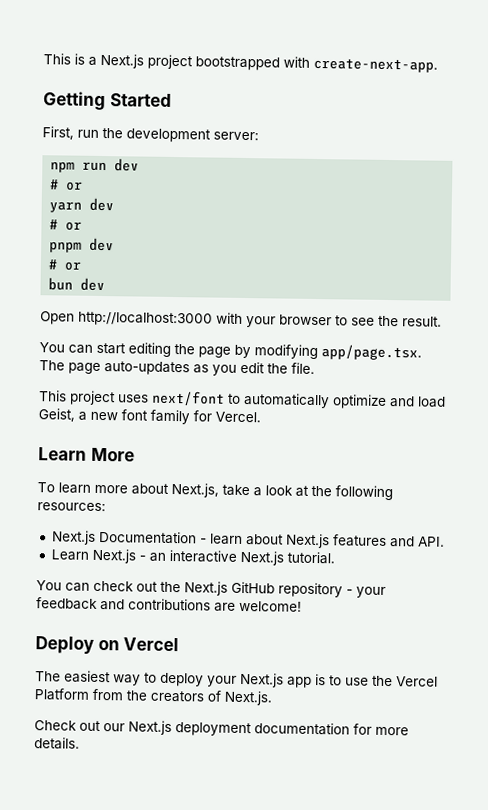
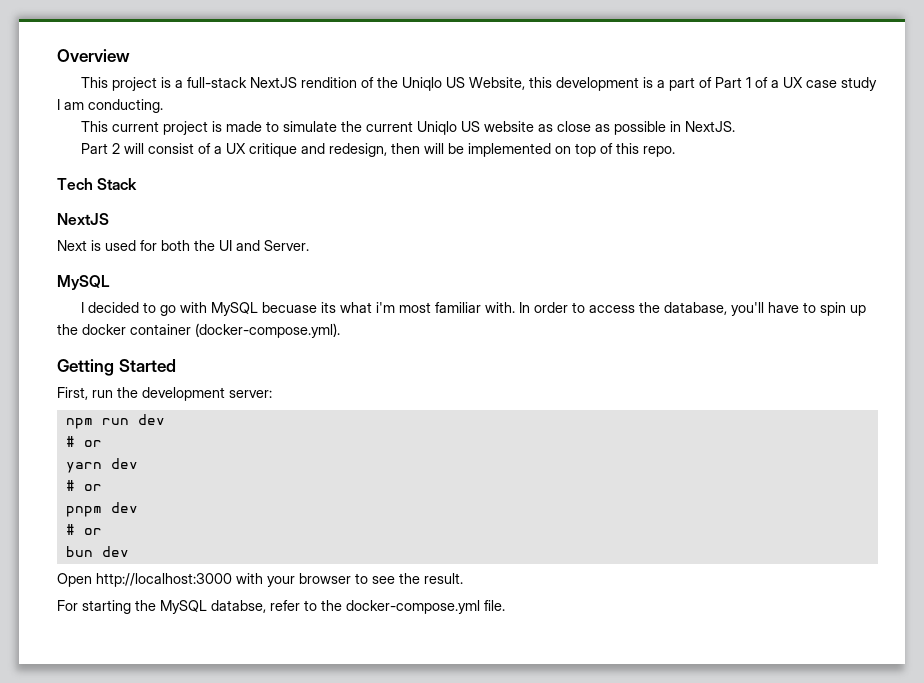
[43,53,438,73] This is a Next.js project bootstrapped with create-next-app. -> [57,49,130,62] [81,77,878,91] [57,99,163,113] [81,121,736,135] [81,143,676,157] [57,178,138,190] [57,213,109,225] [57,240,309,251] [57,275,110,290] [81,302,867,316] [57,323,340,338] Overview // This project is a full-stack NextJS rendition of the Uniqlo US Website, this development is a part of Part 1 of a UX case study I am conducting. // This current project is made to simulate the current Uniqlo US website as close as possible in NextJS. // Part 2 will consist of a UX critique and redesign, then will be implemented on top of this repo. // Tech Stack // NextJS // Next is used for both the UI and Server. // MySQL // I decided to go with MySQL becuase its what i'm most familiar with. In order to access the database, you'll have to spin up the docker container (docker-compose.yml).
[39,342,422,361] [39,360,315,376] [39,390,446,409] [38,408,261,425] [38,447,135,462] [37,482,393,501] [37,502,106,512] [51,530,445,549] [50,548,335,566] [36,580,386,598] [36,597,302,612] [35,636,180,654] [35,670,438,688] [34,688,273,706] [34,720,409,737] [34,737,80,750] You can start editing the page by modifying app/page.tsx. The page auto-updates as you edit the file. // This project uses next/font to automatically optimize and load Geist, a new font family for Vercel. // Learn More // To learn more about Next.js, take a look at the following resources: // Next.js Documentation - learn about Next.js features and API. // Learn Next.js - an interactive Next.js tutorial. // You can check out the Next.js GitHub repository - your feedback and contributions are welcome! // Deploy on Vercel // The easiest way to deploy your Next.js app is to use the Vercel Platform from the creators of Next.js. // Check out our Next.js deployment documentation for more details. -> [57,600,505,614] For starting the MySQL databse, refer to the docker-compose.yml file.

